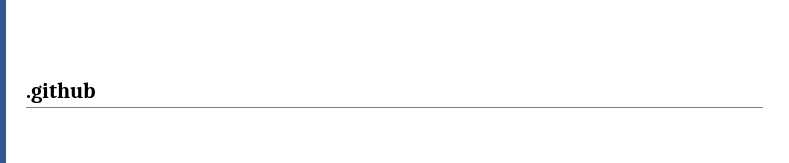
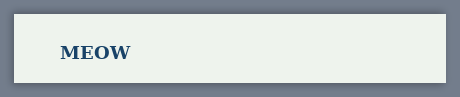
[26,82,96,103] .github -> [60,46,131,59] MEOW

